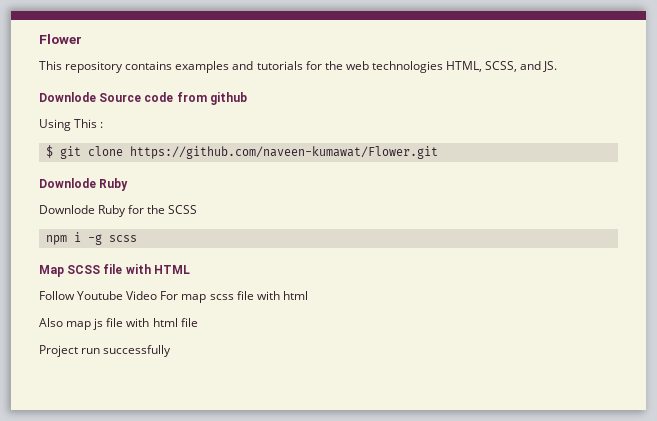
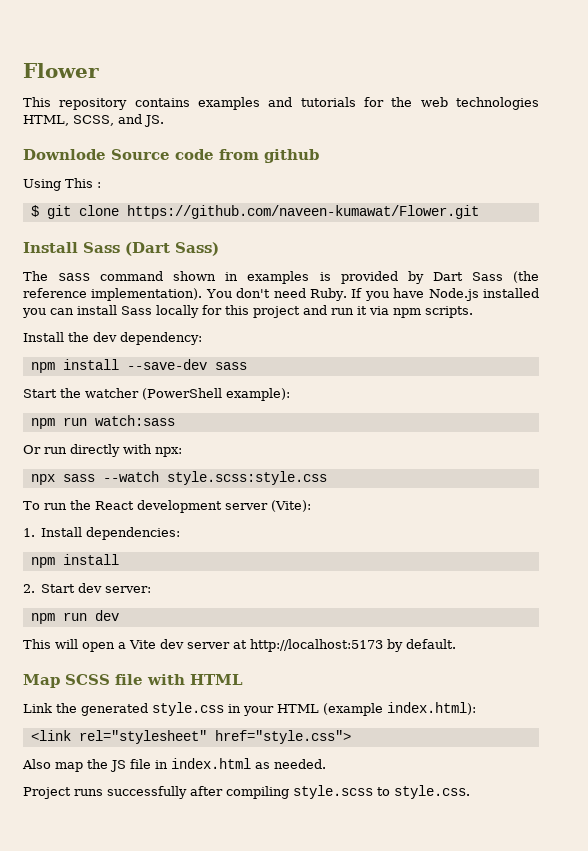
[39,178,129,191] [39,205,198,217] [45,232,137,245] Downlode Ruby // Downlode Ruby for the SCSS // npm i -g scss -> [23,242,219,256] [23,271,539,284] [23,288,539,301] [22,305,473,318] [23,332,202,345] [30,359,247,373] [23,388,290,401] [30,415,175,429] [23,444,182,457] [30,471,327,485] [23,500,311,513] [23,527,181,540] [30,554,119,568] [23,583,152,593] [30,610,119,624] [23,639,456,652] Install Sass (Dart Sass) // The sass command shown in examples is provided by Dart Sass (the reference implementation). You don't need Ruby. If you have Node.js installed you can install Sass locally for this project and run it via npm scripts. // Install the dev dependency: // npm install --save-dev sass // Start the watcher (PowerShell example): // npm run watch:sass // Or run directly with npx: // npx sass --watch style.scss:style.css // To run the React development server (Vite): // 1. Install dependencies: // npm install // 2. Start dev server: // npm run dev // This will open a Vite dev server at http://localhost:5173 by default.
[39,291,308,303] [39,318,198,330] [39,345,172,357] Follow Youtube Video For map scss file with html // Also map js file with html file // Project run successfully -> [23,702,476,716] [30,730,351,744] [22,758,326,772] [23,785,470,799] Link the generated style.css in your HTML (example index.html): // <link rel="stylesheet" href="style.css"> // Also map the JS file in index.html as needed. // Project runs successfully after compiling style.scss to style.css.

